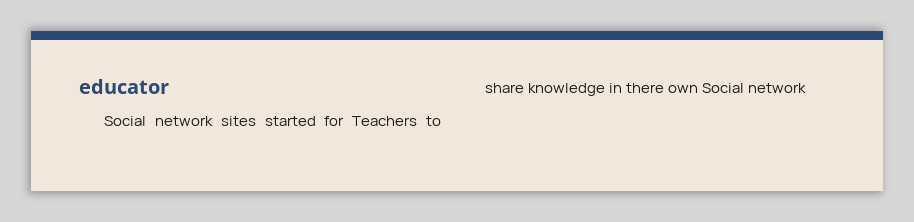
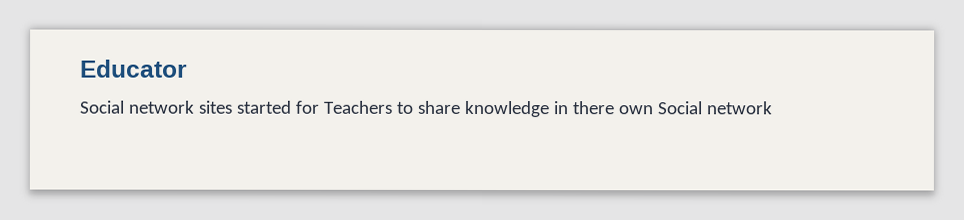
[79,79,169,94] educator -> [80,59,188,78] Educator

